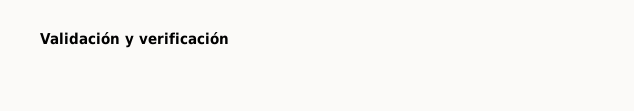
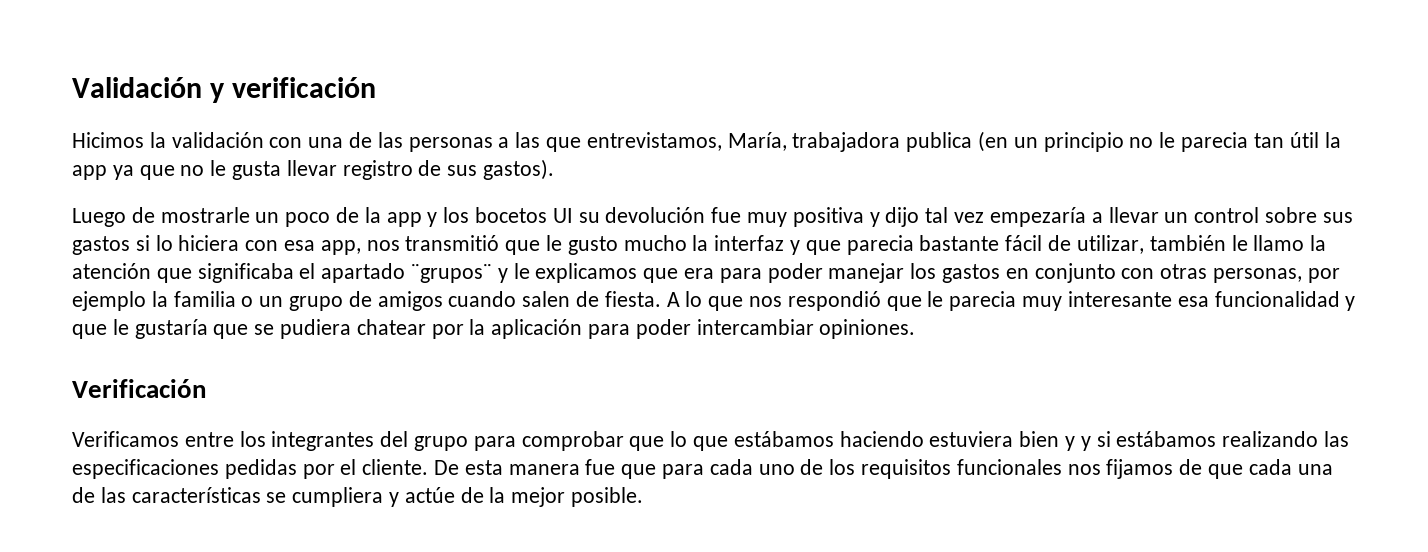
(229, 38) none -> [72,131,1341,152] [72,159,555,180] [72,207,1353,227] [72,235,1327,255] [72,263,1340,283] [72,291,1356,311] [72,319,916,339] [72,379,206,398] [72,431,1350,451] [72,459,1333,479] [72,487,644,507] // Hicimos la validación con una de las personas a las que entrevistamos, María, trabajadora publica (en un principio no le parecia tan útil la app ya que no le gusta llevar registro de sus gastos). // Luego de mostrarle un poco de la app y los bocetos UI su devolución fue muy positiva y dijo tal vez empezaría a llevar un control sobre sus gastos si lo hiciera con esa app, nos transmitió que le gusto mucho la interfaz y que parecia bastante fácil de utilizar, también le llamo la atención que significaba el apartado ¨grupos¨ y le explicamos que era para poder manejar los gastos en conjunto con otras personas, por ejemplo la familia o un grupo de amigos cuando salen de fiesta. A lo que nos respondió que le parecia muy interesante esa funcionalidad y que le gustaría que se pudiera chatear por la aplicación para poder intercambiar opiniones. // Verificación // Verificamos entre los integrantes del grupo para comprobar que lo que estábamos haciendo estuviera bien y y si estábamos realizando las especificaciones pedidas por el cliente. De esta manera fue que para cada uno de los requisitos funcionales nos fijamos de que cada una de las características se cumpliera y actúe de la mejor posible.

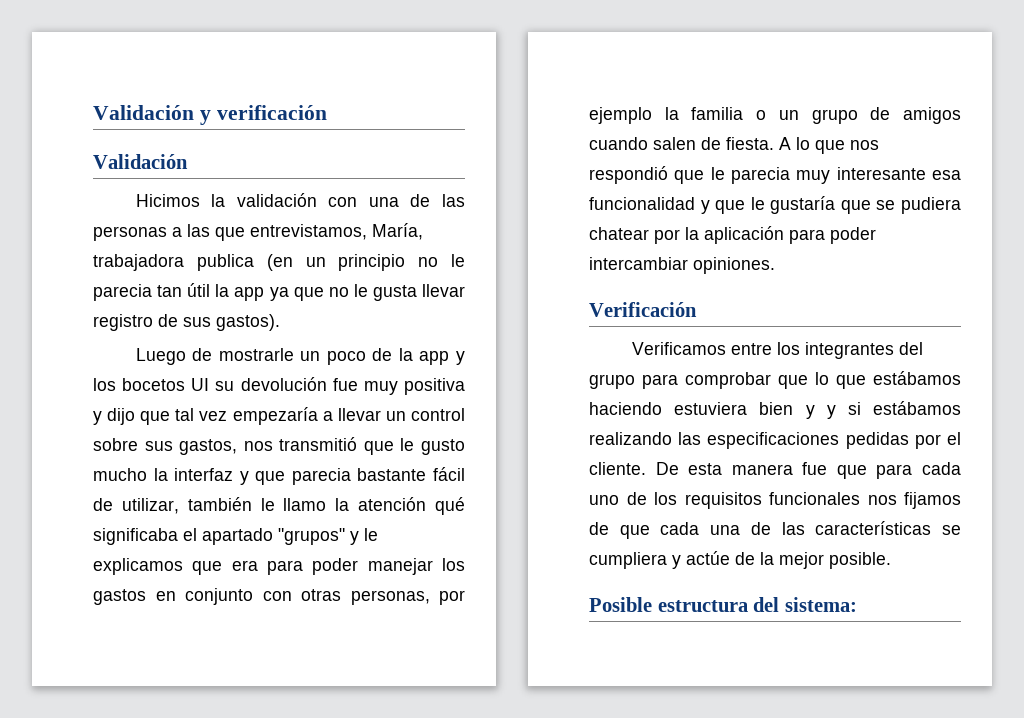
(377, 87) none -> [93,154,188,169] // Validación
(920, 217) none -> [140,411,171,425] que
[72,235,361,255] gastos si lo hiciera con esa app, -> [179,439,238,455] gastos,
[156,268,192,283] que -> [435,497,465,515] qué
[411,264,493,283] ¨grupos¨ -> [278,528,345,545] "grupos"
(644, 497) none -> [589,597,857,612] // Posible estructura del sistema:

